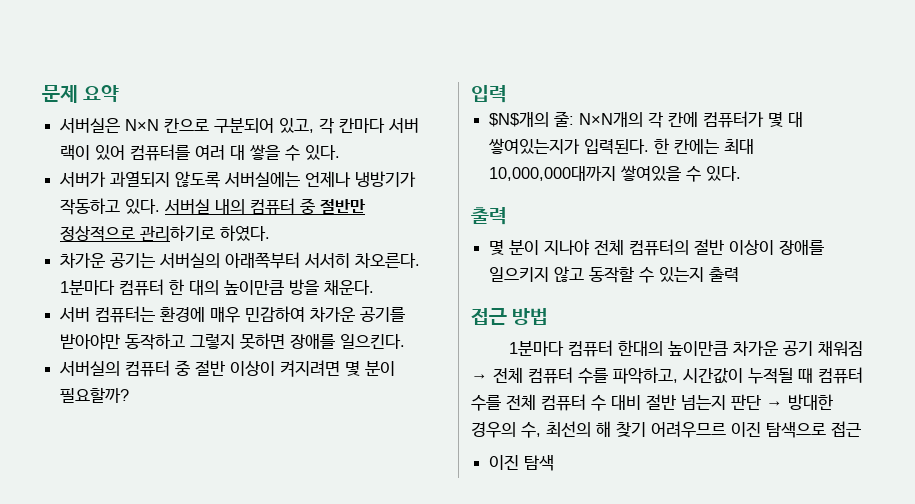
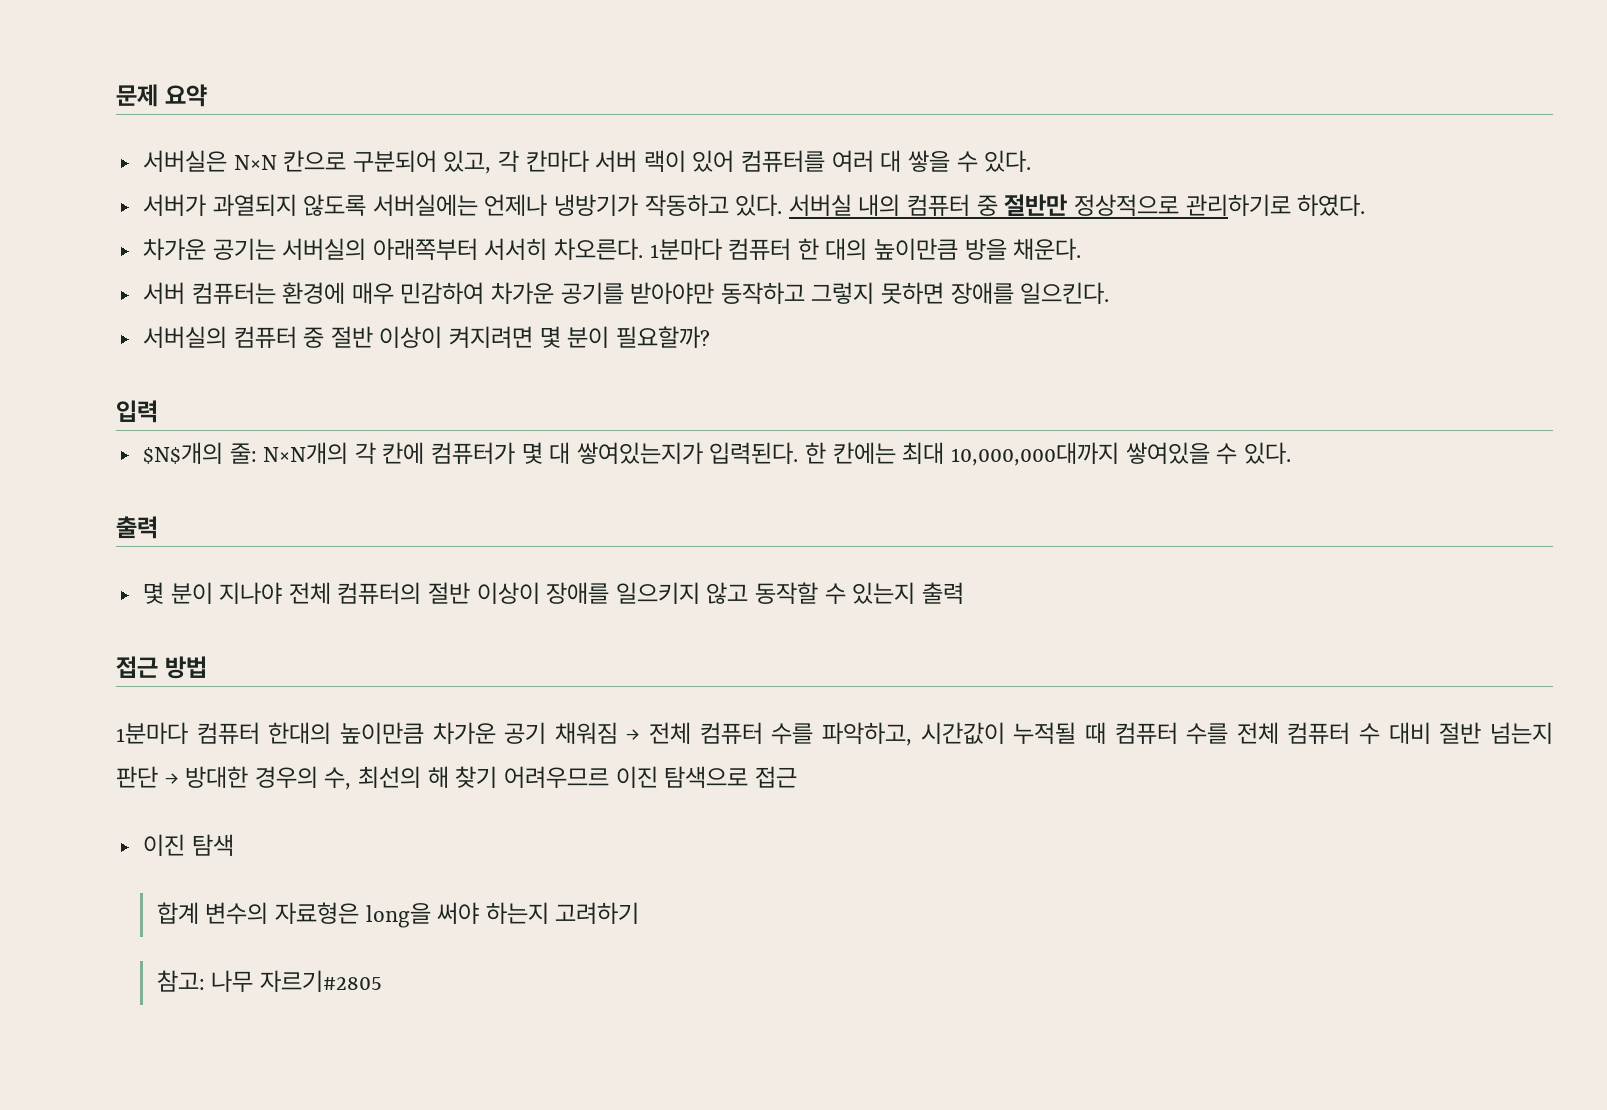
(555, 463) none -> [156,902,640,928] [156,970,382,992] // 합계 변수의 자료형은 long을 써야 하는지 고려하기 // 참고: 나무 자르기#2805

